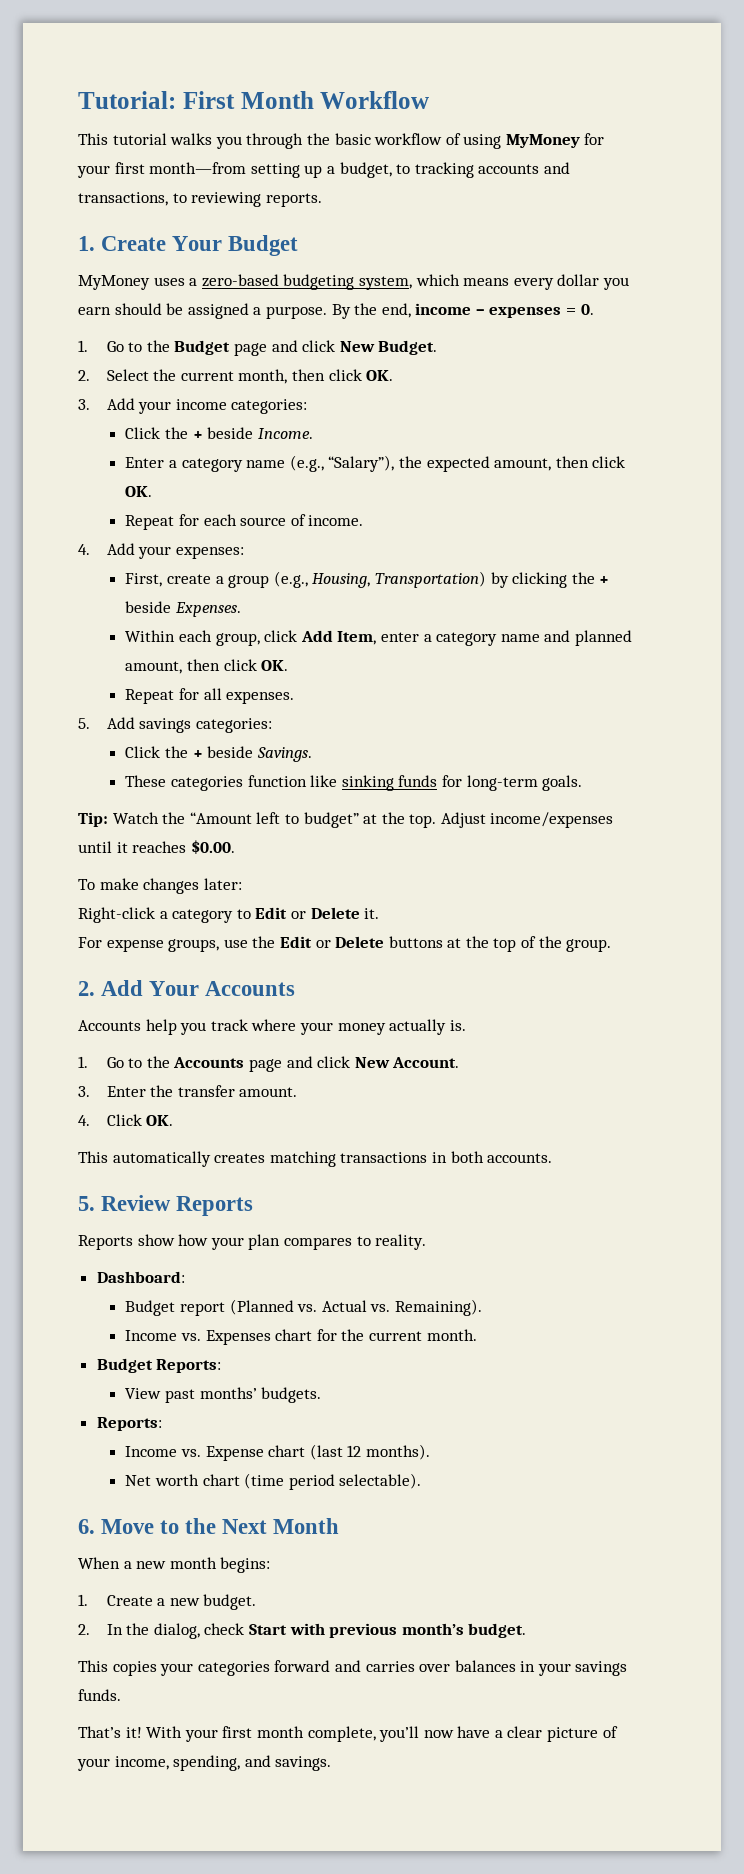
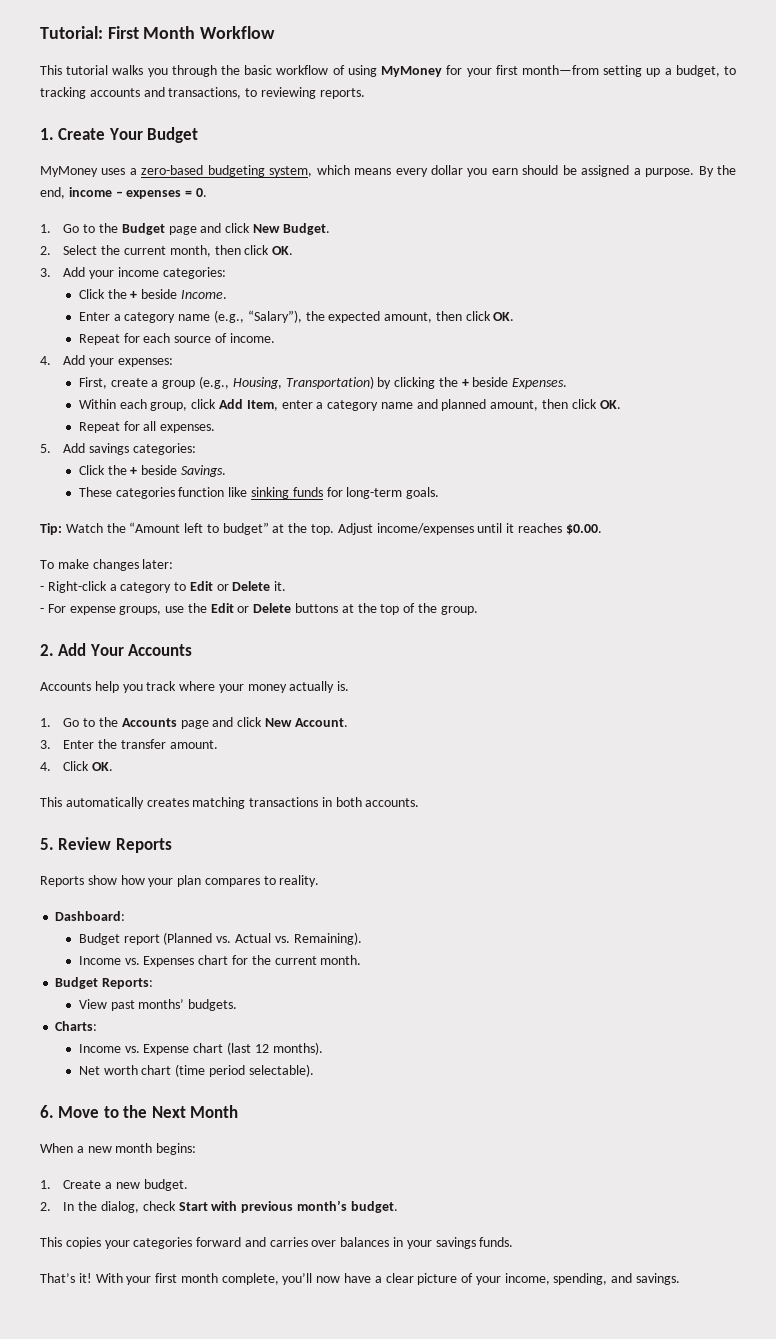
(242, 884) none -> [40,586,44,591] -
(380, 913) none -> [40,608,44,613] -
[96,1417,162,1431] Reports: -> [55,1021,98,1031] Charts:

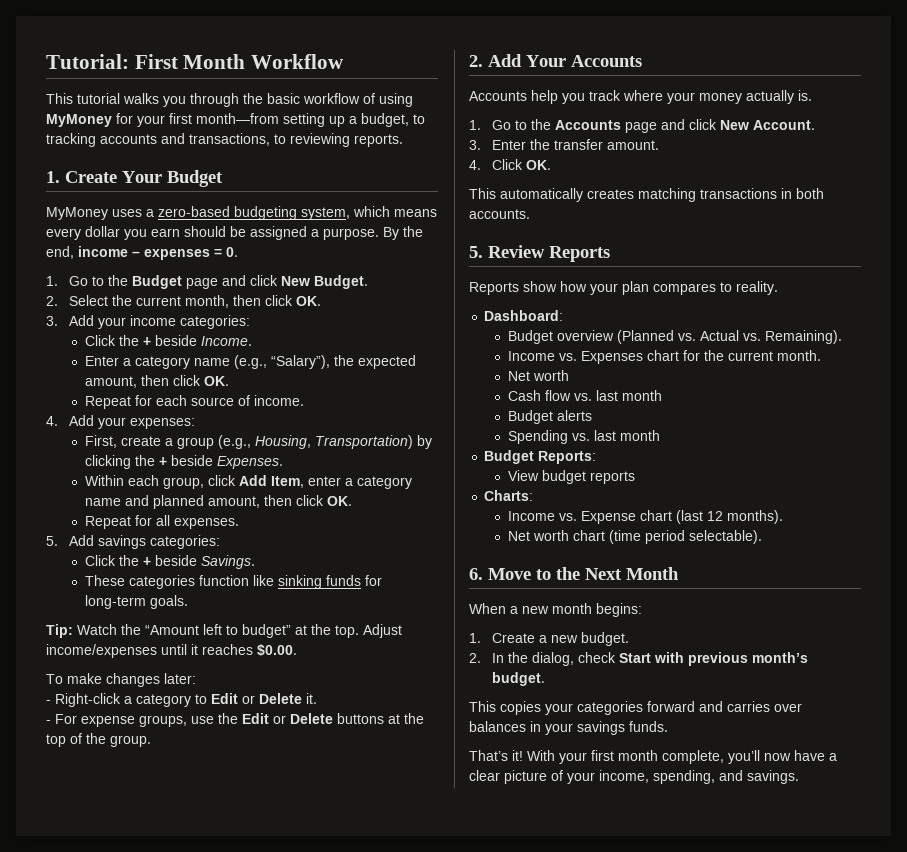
[123,934,160,945] report -> [556,330,614,341] overview
(362, 960) none -> [507,370,569,381] [507,390,662,401] [507,410,592,424] [507,430,660,444] // Net worth // Cash flow vs. last month // Budget alerts // Spending vs. last month
[110,999,238,1011] past months’ budgets. -> [541,470,635,484] budget reports

